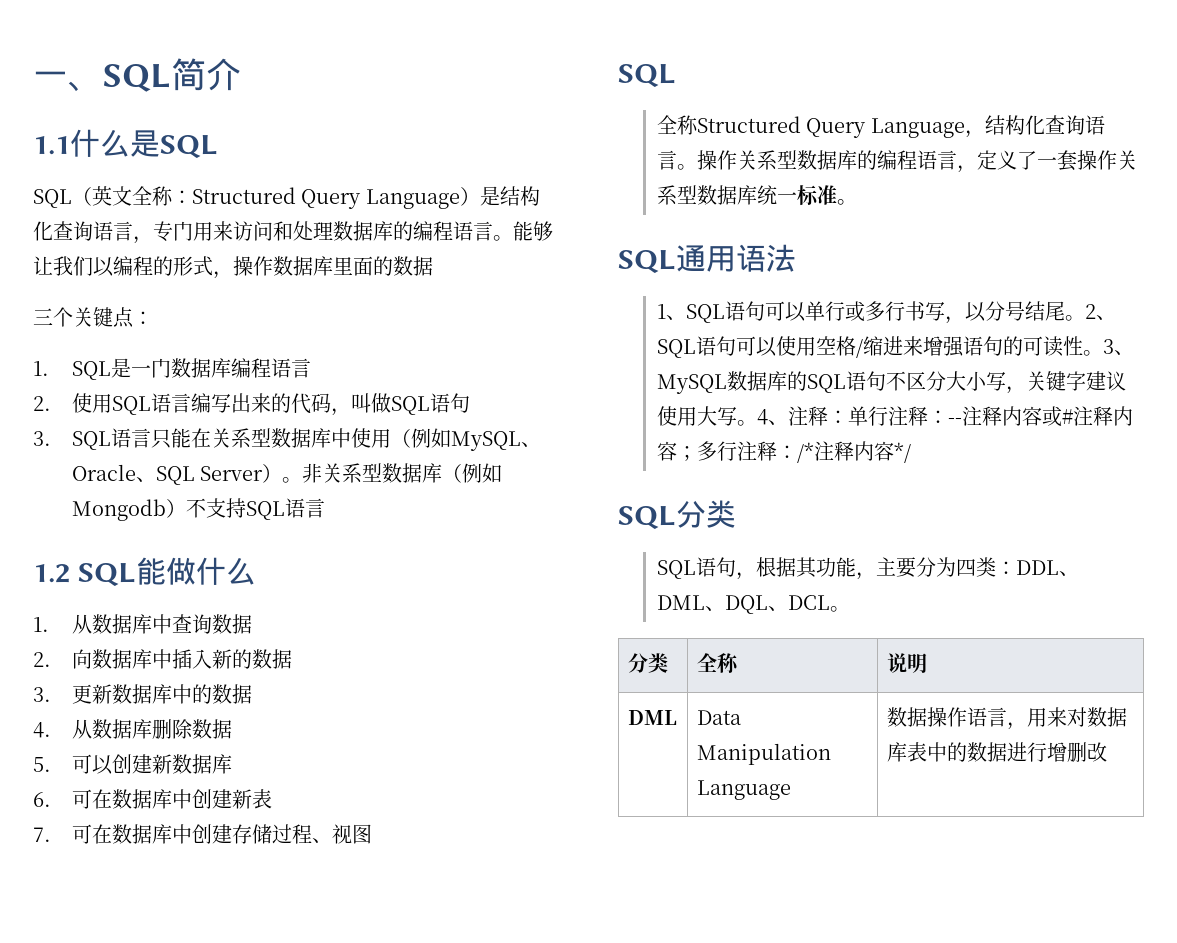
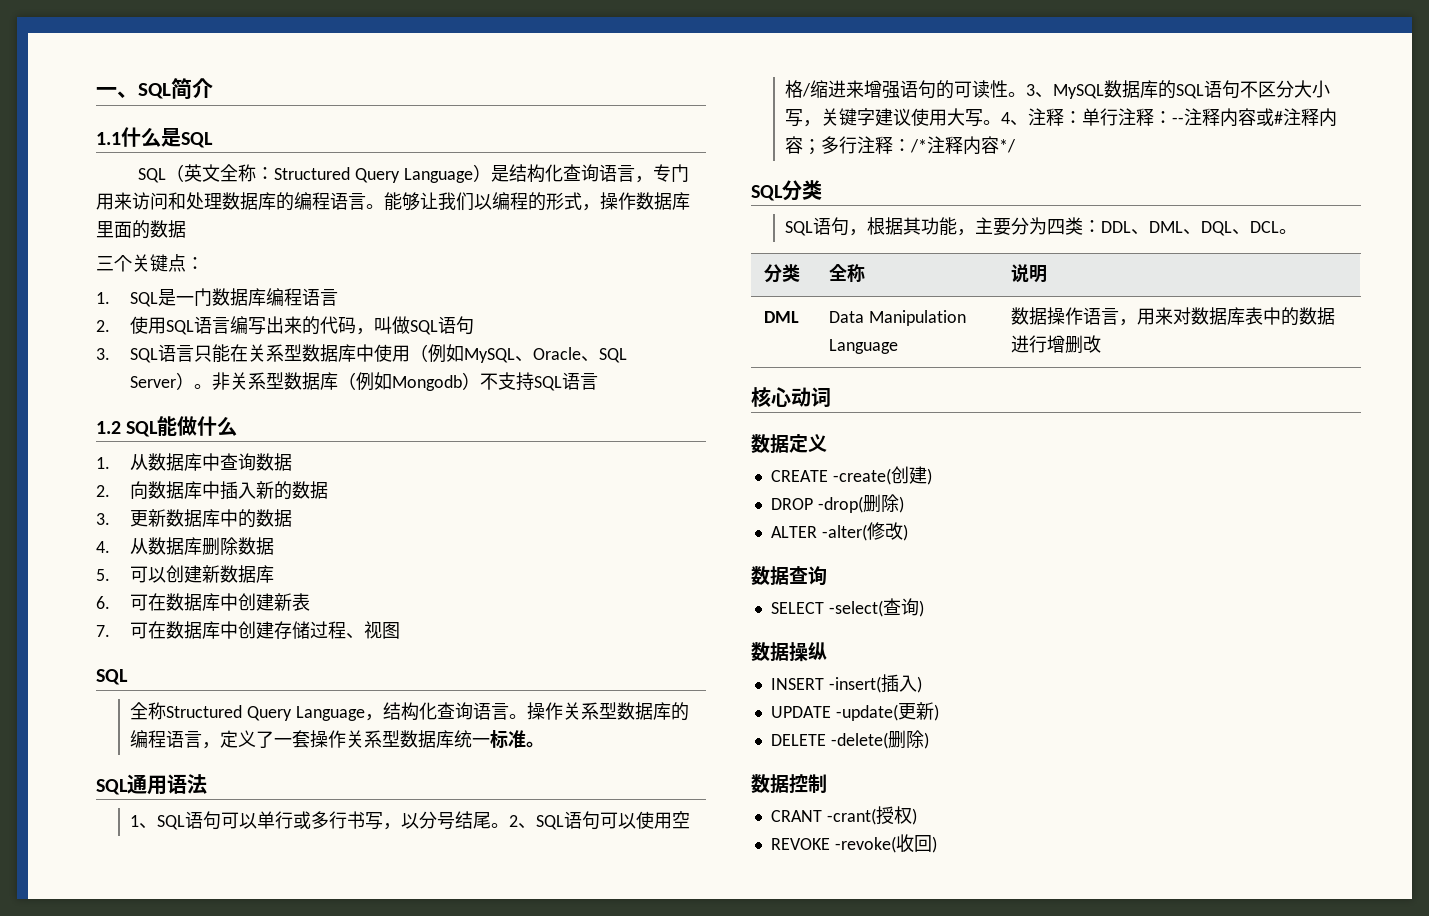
(1107, 752) none -> [751,387,831,407] [751,434,827,453] [770,466,932,485] [770,494,904,513] [770,522,908,541] [751,566,827,586] [770,598,924,617] [751,642,827,662] [770,674,922,693] [770,702,939,721] [770,730,929,749] [751,774,827,793] [770,806,917,825] [770,834,937,853] // 核心动词 // 数据定义 // CREATE -create(创建) // DROP -drop(删除) // ALTER -alter(修改) // 数据查询 // SELECT -select(查询) // 数据操纵 // INSERT -insert(插入) // UPDATE -update(更新) // DELETE -delete(删除) // 数据控制 // CRANT -crant(授权) // REVOKE -revoke(收回)

